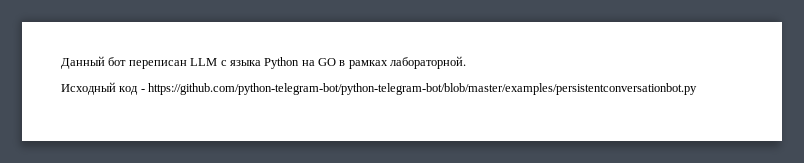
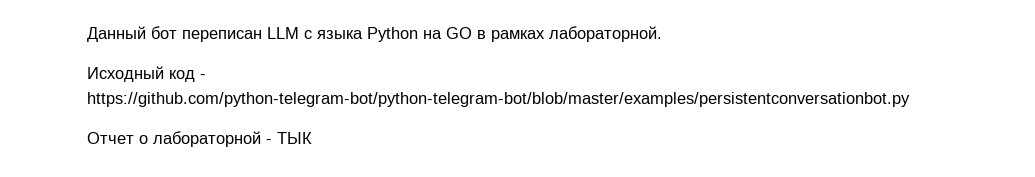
(698, 89) none -> [87,131,312,147] // Отчет о лабораторной - ТЫК

